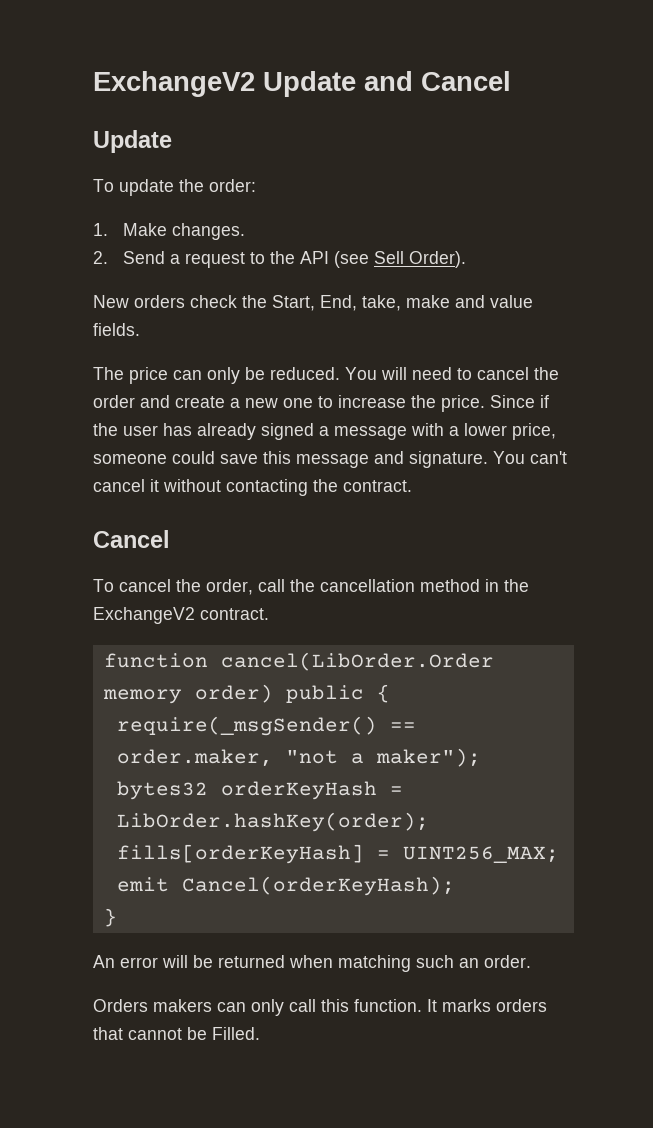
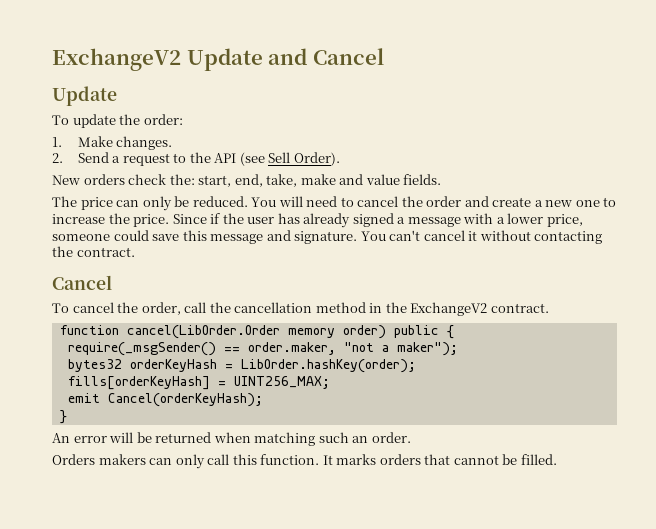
[242,295,357,311] the Start, End, -> [169,174,263,187] the: start, end,
[212,1027,260,1040] Filled. -> [520,454,557,465] filled.

